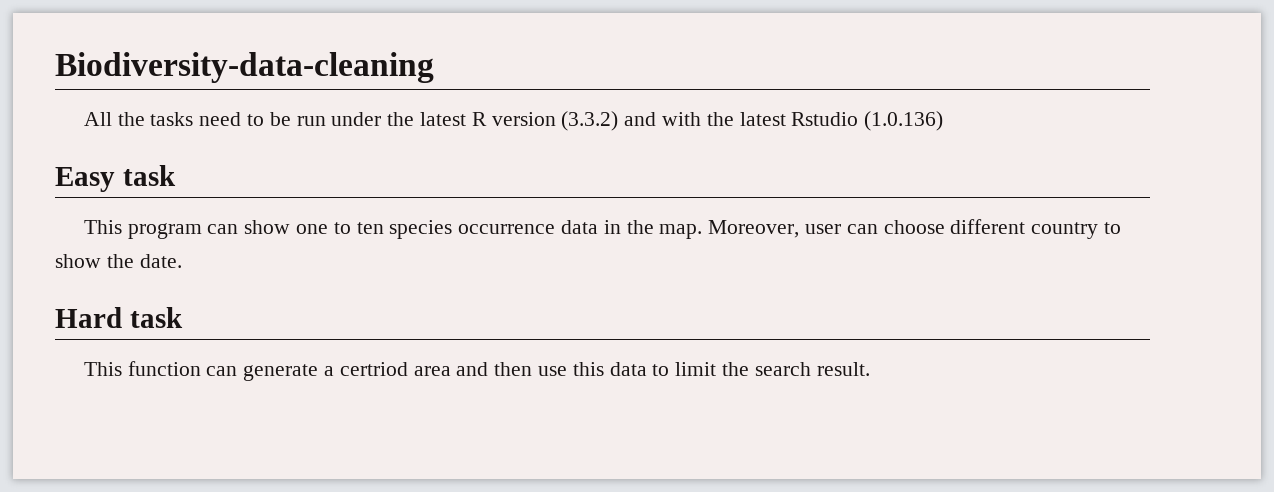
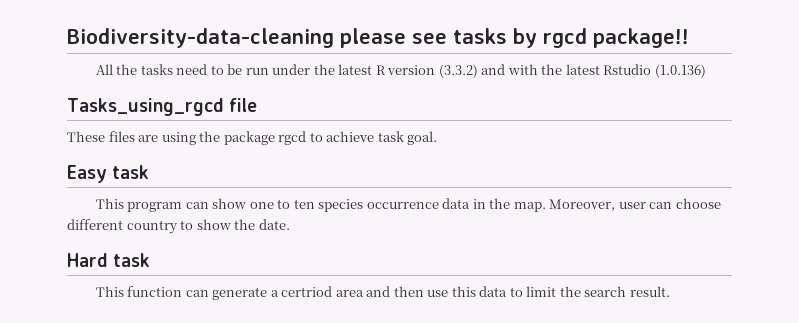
(434, 67) none -> [340,28,689,48] please see tasks by rgcd package!!
(944, 121) none -> [67,98,258,116] [67,131,438,145] // Tasks_using_rgcd file // These files are using the package rgcd to achieve task goal.

